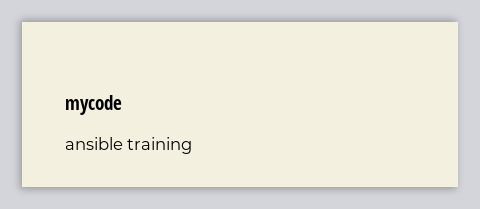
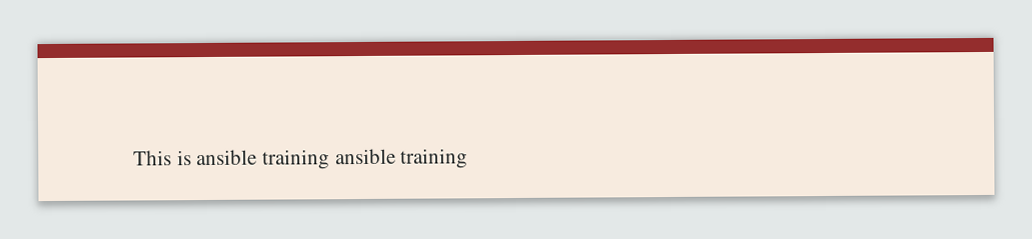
[65,95,122,115] mycode // -> [133,149,331,170] This is ansible training

